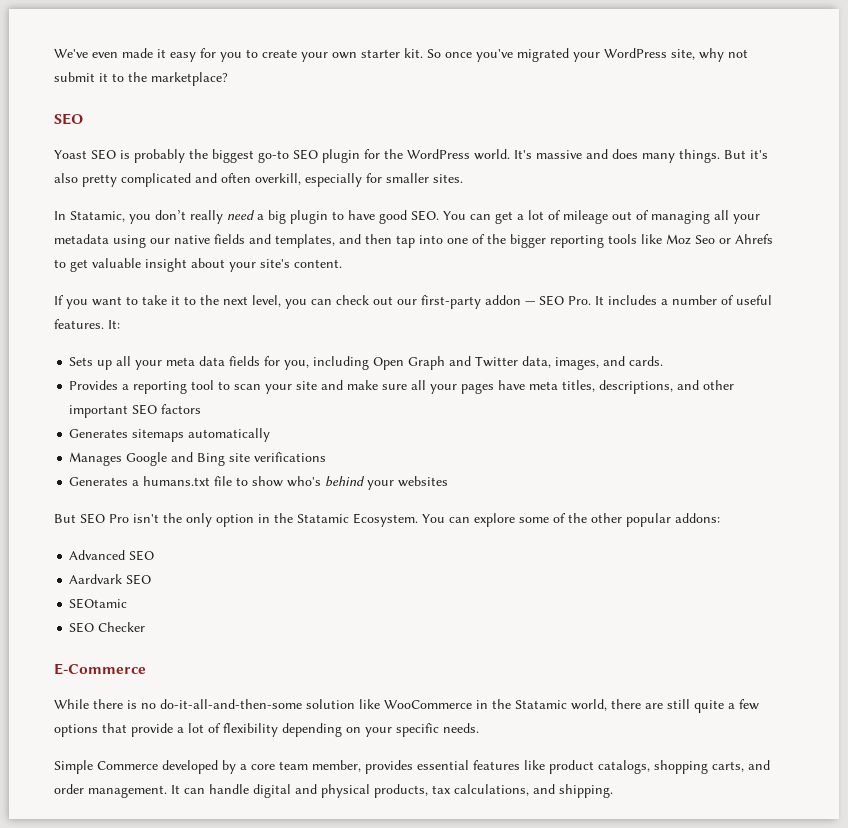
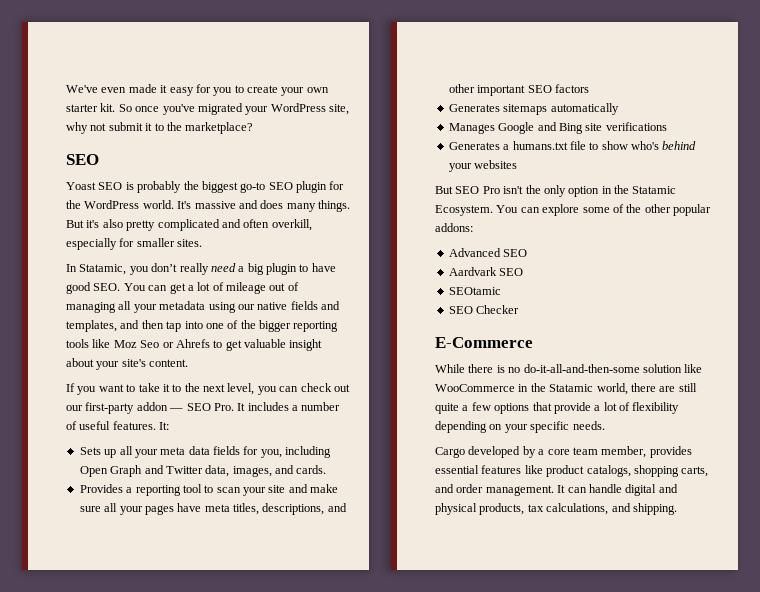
[54,760,158,774] Simple Commerce -> [435,447,465,458] Cargo

